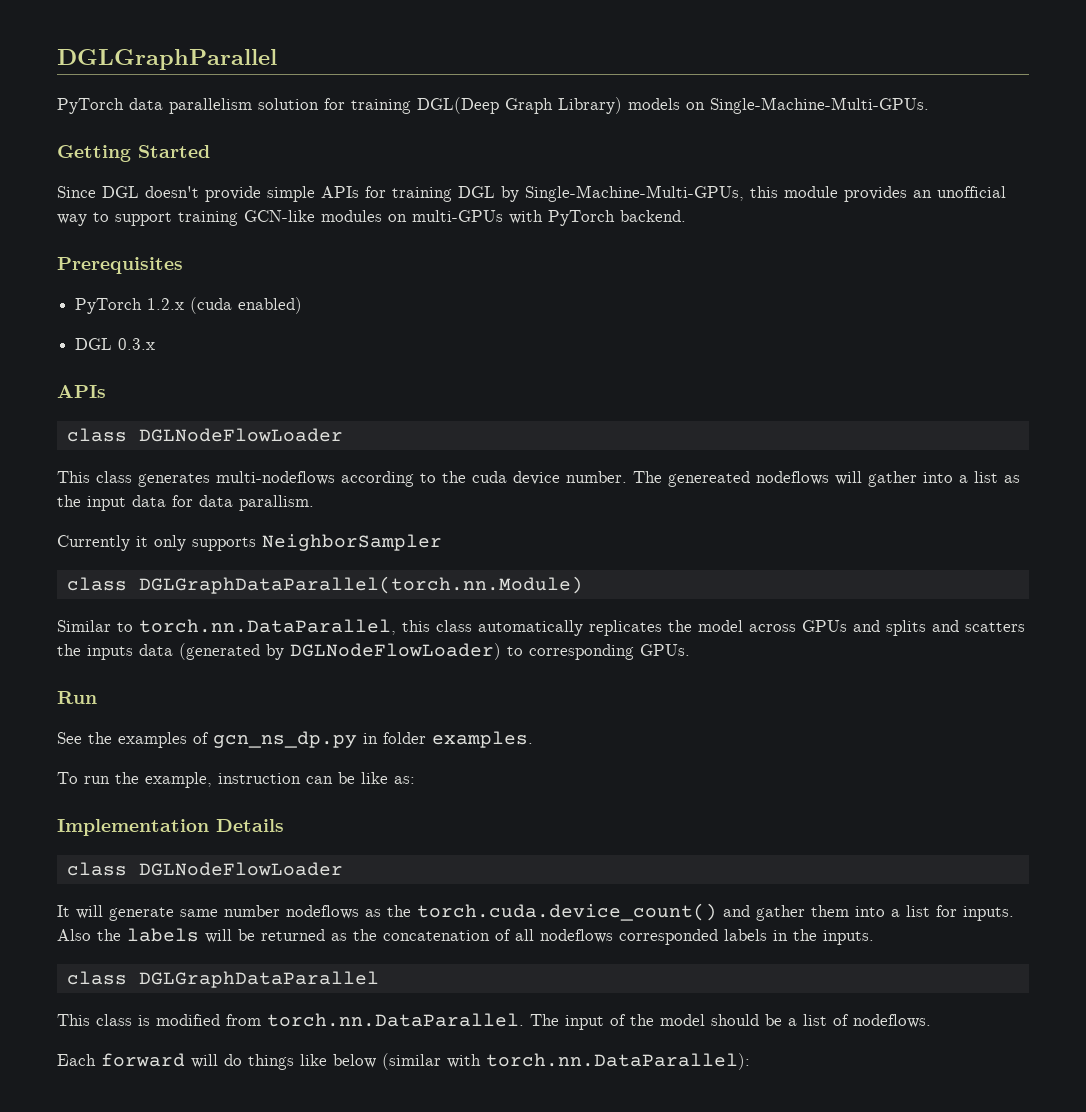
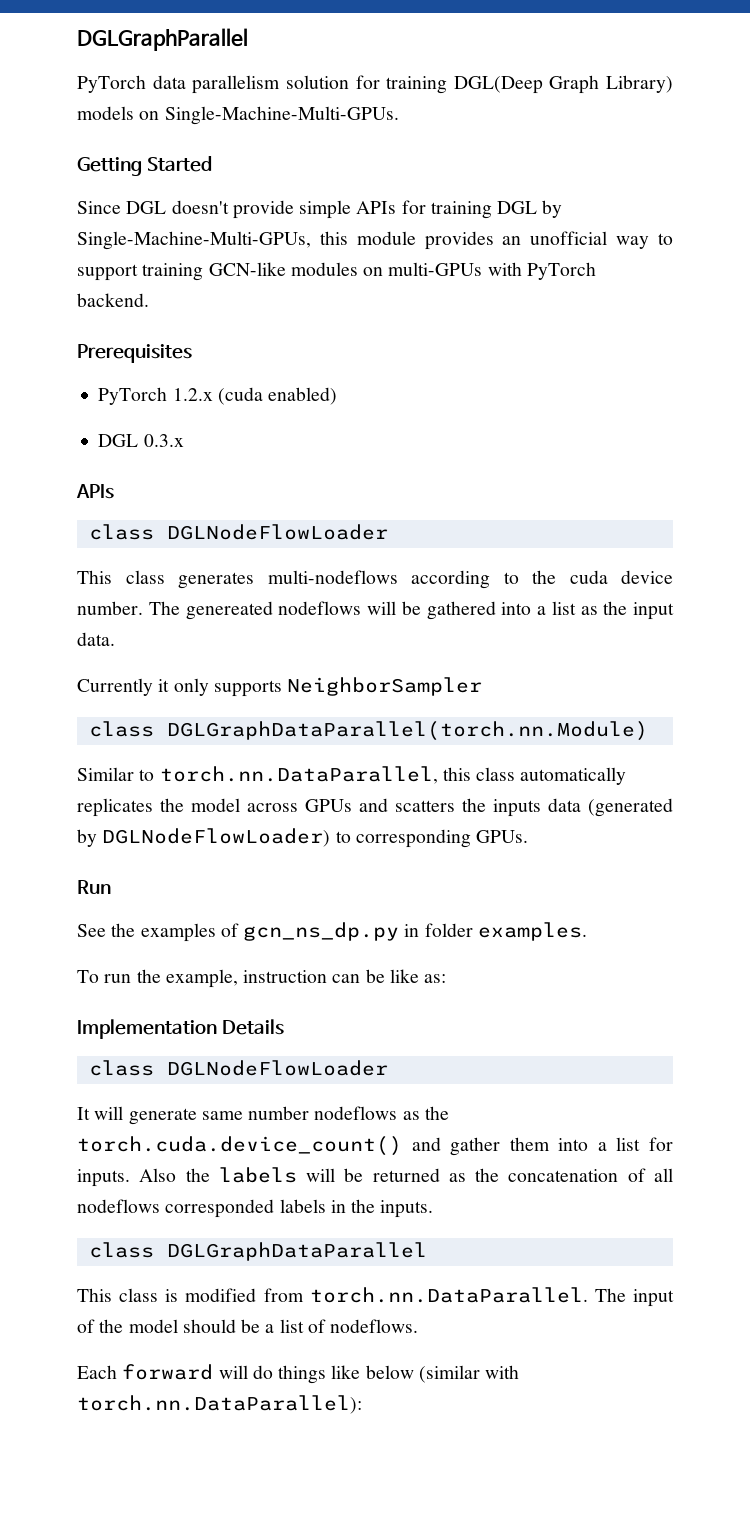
[868,471,917,487] gather -> [401,601,496,620] be gathered
[132,495,314,511] data for data parallism. -> [77,632,115,646] data.
[886,620,959,636] splits and -> (388, 805) none

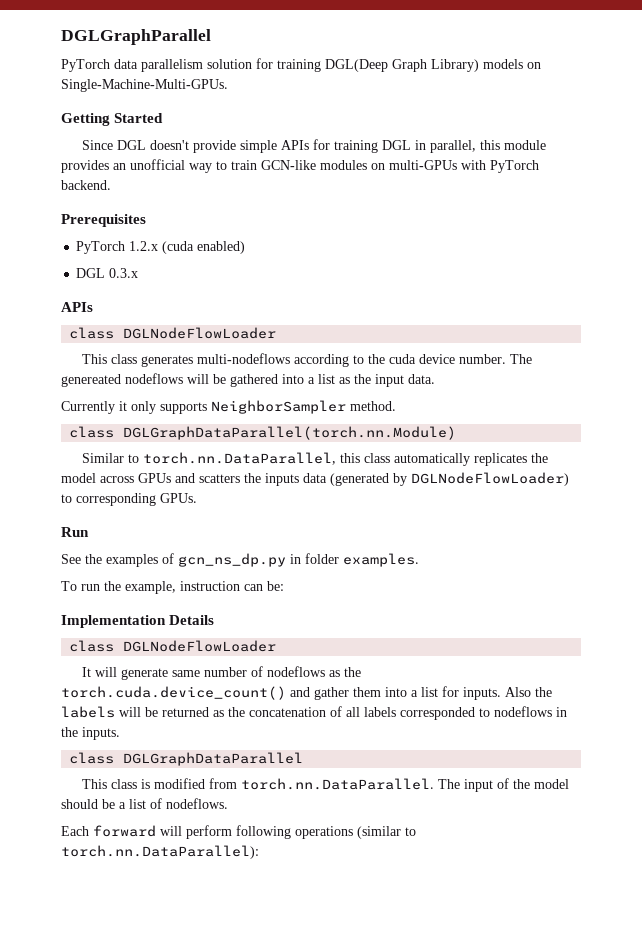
[542,200,563,218] [77,231,311,250] by Single-Machine-Multi-GPUs, -> [415,140,477,153] in parallel,
[77,263,204,281] support training -> [231,160,257,170] train
(483, 686) none -> [350,401,396,411] method.
[365,969,447,983] be like as: -> [267,581,284,591] be:
(310, 1113) none -> [251,666,264,677] of
[77,1199,326,1218] nodeflows corresponded labels -> [364,706,552,720] labels corresponded to nodeflows
[252,1365,520,1384] do things like below (similar with -> [186,825,416,839] perform following operations (similar to

